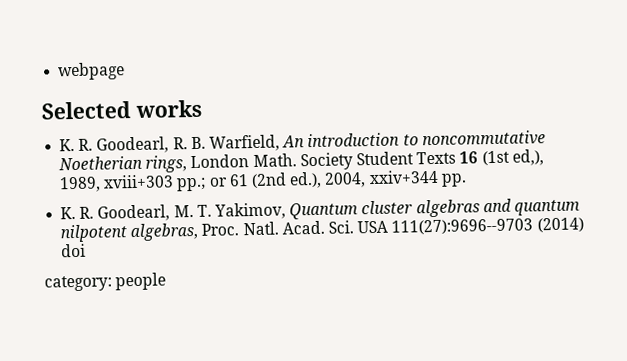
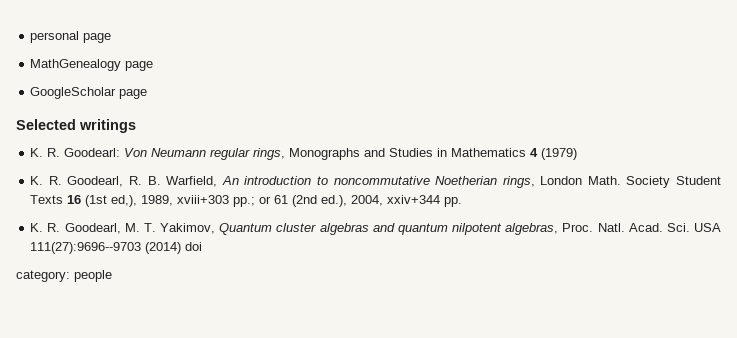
[57,62,126,81] [41,99,202,120] webpage // Selected works -> [30,31,112,43] [30,59,154,71] [30,87,148,99] [16,119,136,133] [30,148,578,160] personal page // MathGenealogy page // GoogleScholar page // Selected writings // K. R. Goodearl: Von Neumann regular rings, Monographs and Studies in Mathematics 4 (1979)

